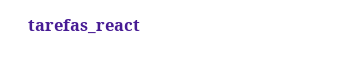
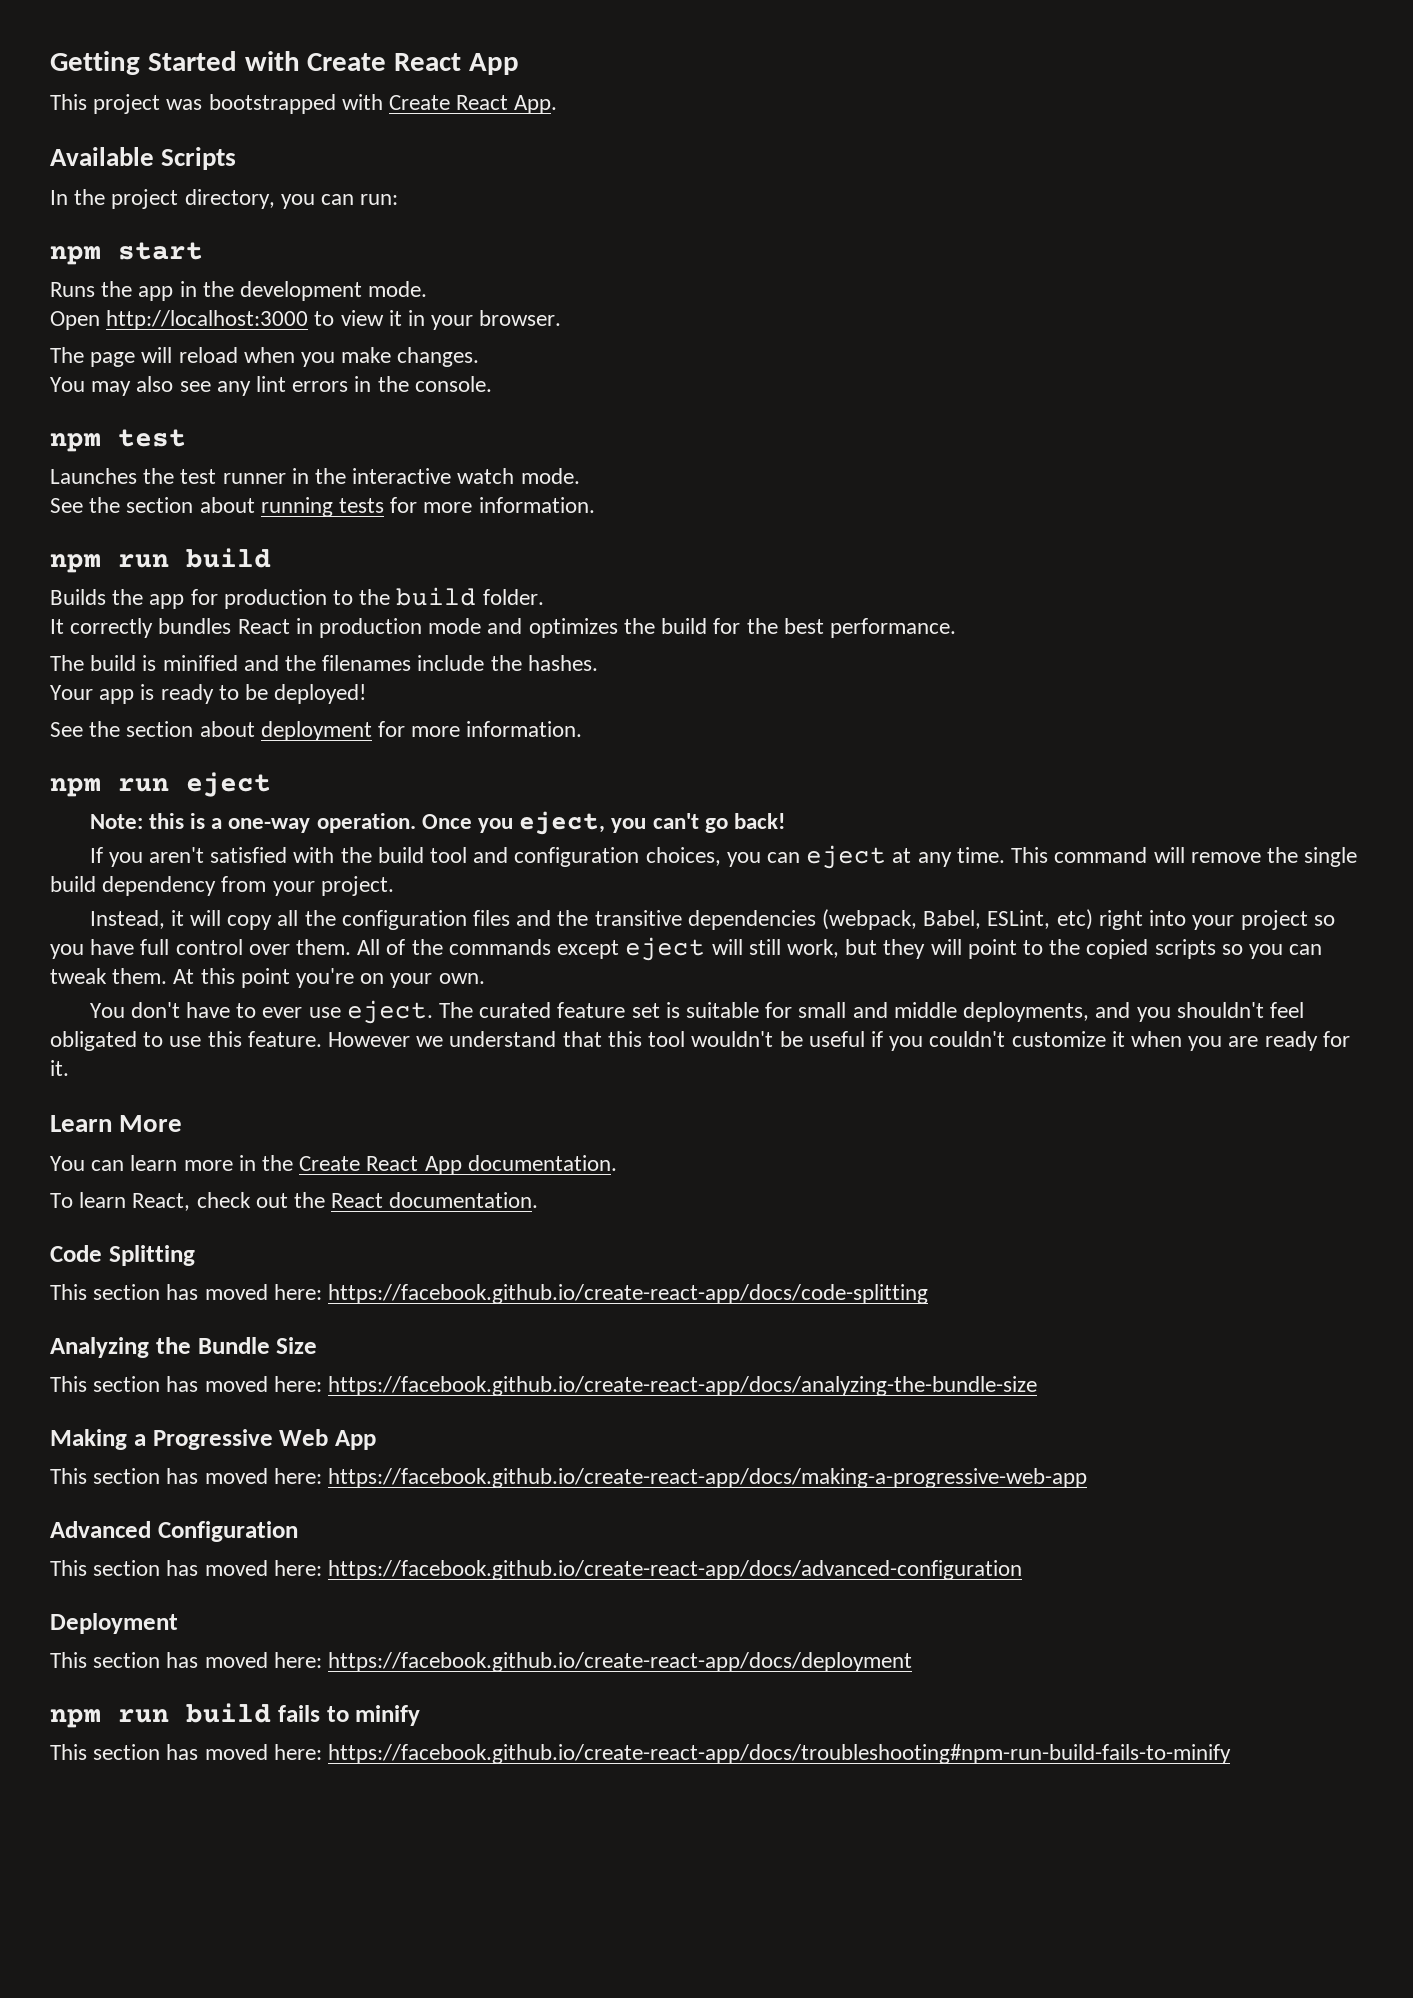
[28,19,140,34] tarefas_react -> [50,51,520,75] [50,94,558,114] [50,147,237,170] [50,189,399,209] [50,242,203,265] [50,281,428,301] [50,310,562,330] [50,347,480,367] [50,376,492,396] [50,429,186,452] [50,468,580,484] [50,497,595,517] [50,548,271,573] [50,587,544,609] [50,618,956,638] [50,655,598,671] [50,684,367,704] [50,721,583,741] [50,772,271,797] [89,811,786,835] [89,845,1358,869] [50,876,394,896] [89,909,1335,930] [50,937,1323,961] [50,968,485,988] [89,1000,1304,1024] [50,1031,1350,1051] [50,1060,69,1076] [50,1115,183,1132] [50,1155,617,1175] [50,1192,539,1211] [50,1245,195,1266] [50,1284,929,1304] [50,1337,318,1358] [50,1376,1038,1396] [50,1429,376,1450] [50,1468,1088,1488] [50,1521,298,1542] [50,1560,1023,1580] [50,1613,178,1634] [50,1652,913,1672] [50,1703,421,1728] [50,1744,1232,1764] Getting Started with Create React App // This project was bootstrapped with Create React App. // Available Scripts // In the project directory, you can run: // npm start // Runs the app in the development mode. // Open http://localhost:3000 to view it in your browser. // The page will reload when you make changes. // You may also see any lint errors in the console. // npm test // Launches the test runner in the interactive watch mode. // See the section about running tests for more information. // npm run build // Builds the app for production to the build folder. // It correctly bundles React in production mode and optimizes the build for the best performance. // The build is minified and the filenames include the hashes. // Your app is ready to be deployed! // See the section about deployment for more information. // npm run eject // Note: this is a one-way operation. Once you eject, you can't go back! // If you aren't satisfied with the build tool and configuration choices, you can eject at any time. This command will remove the single build dependency from your project. // Instead, it will copy all the configuration files and the transitive dependencies (webpack, Babel, ESLint, etc) right into your project so you have full control over them. All of the commands except eject will still work, but they will point to the copied scripts so you can tweak them. At this point you're on your own. // You don't have to ever use eject. The curated feature set is suitable for small and middle deployments, and you shouldn't feel obligated to use this feature. However we understand that this tool wouldn't be useful if you couldn't customize it when you are ready for it. // Learn More // You can learn more in the Create React App documentation. // To learn React, check out the React documentation. // Code Splitting // This section has moved here: https://facebook.github.io/create-react-app/docs/code-splitting // Analyzing the Bundle Size // This section has moved here: https://facebook.github.io/create-react-app/docs/analyzing-the-bundle-size // Making a Progressive Web App // This section has moved here: https://facebook.github.io/create-react-app/docs/making-a-progressive-web-app // Advanced Configuration // This section has moved here: https://facebook.github.io/create-react-app/docs/advanced-configuration // Deployment // This section has moved here: https://facebook.github.io/create-react-app/docs/deployment // npm run build fails to minify // This section has moved here: https://facebook.github.io/create-react-app/docs/troubleshooting#npm-run-build-fails-to-minify

